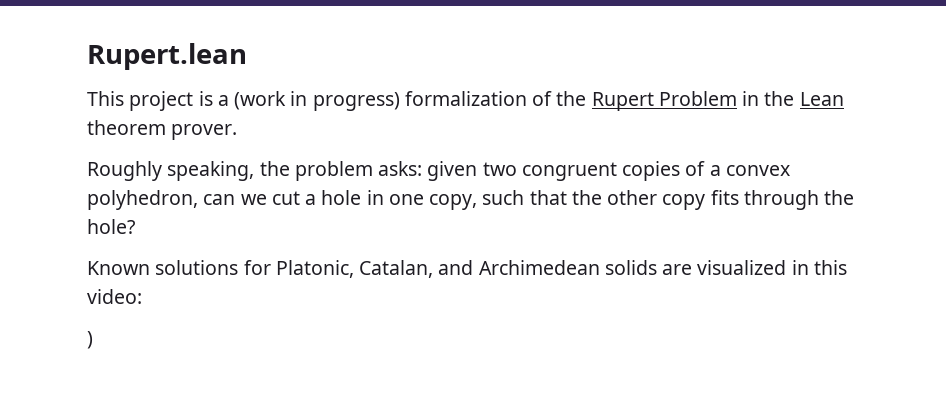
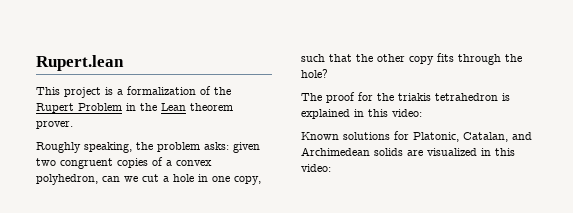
[234,91,400,111] (work in progress) -> (123, 92) none
(135, 226) none -> [301,92,510,103] [301,109,422,119] // The proof for the triakis tetrahedron is explained in this video:
[87,331,93,349] // ) -> (331, 168) none

